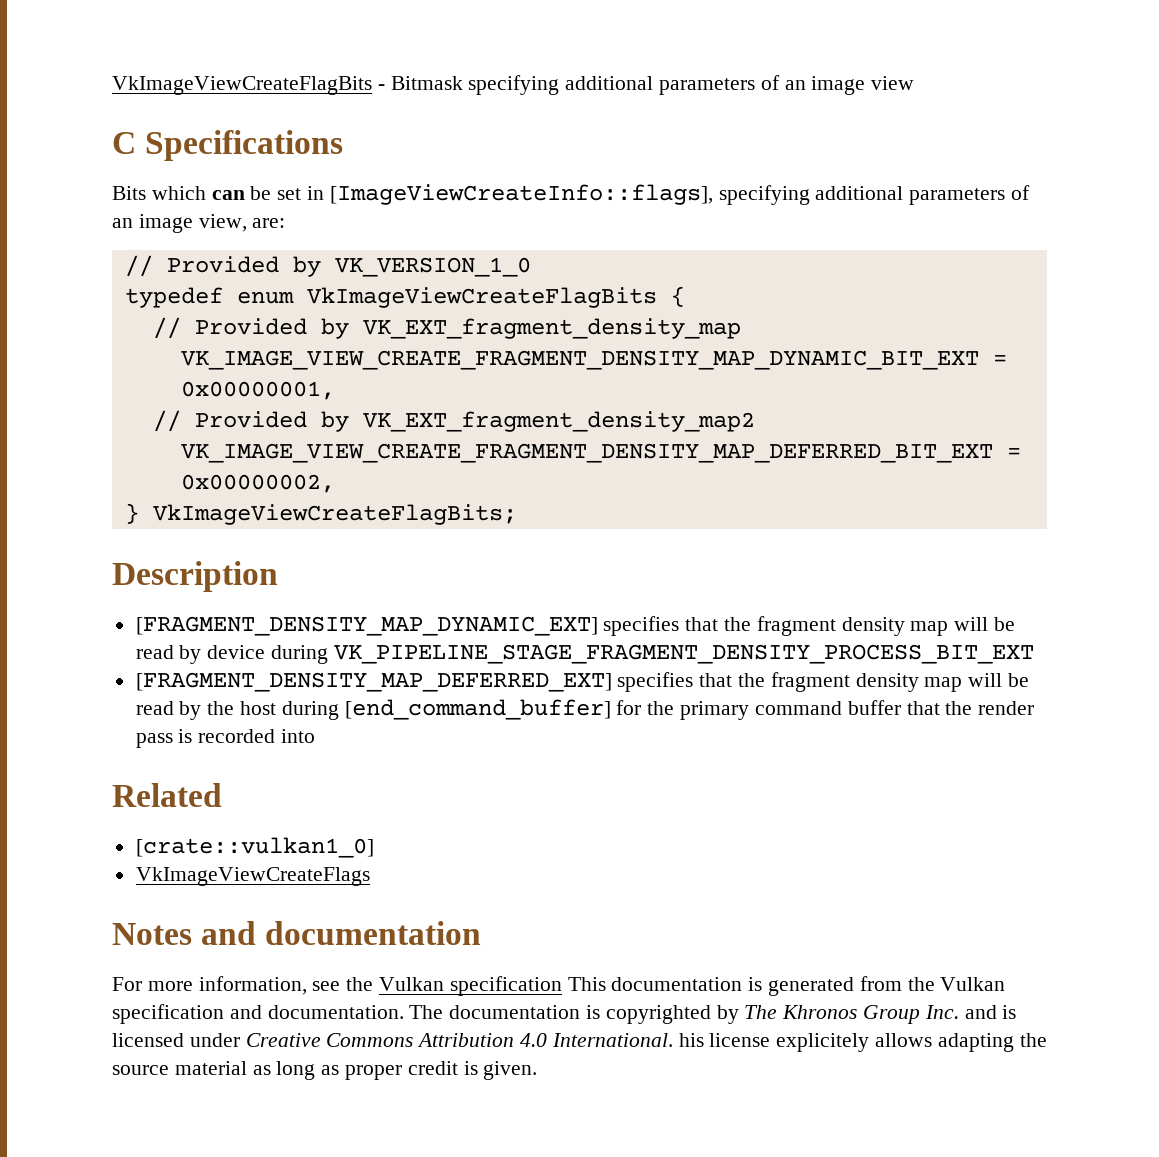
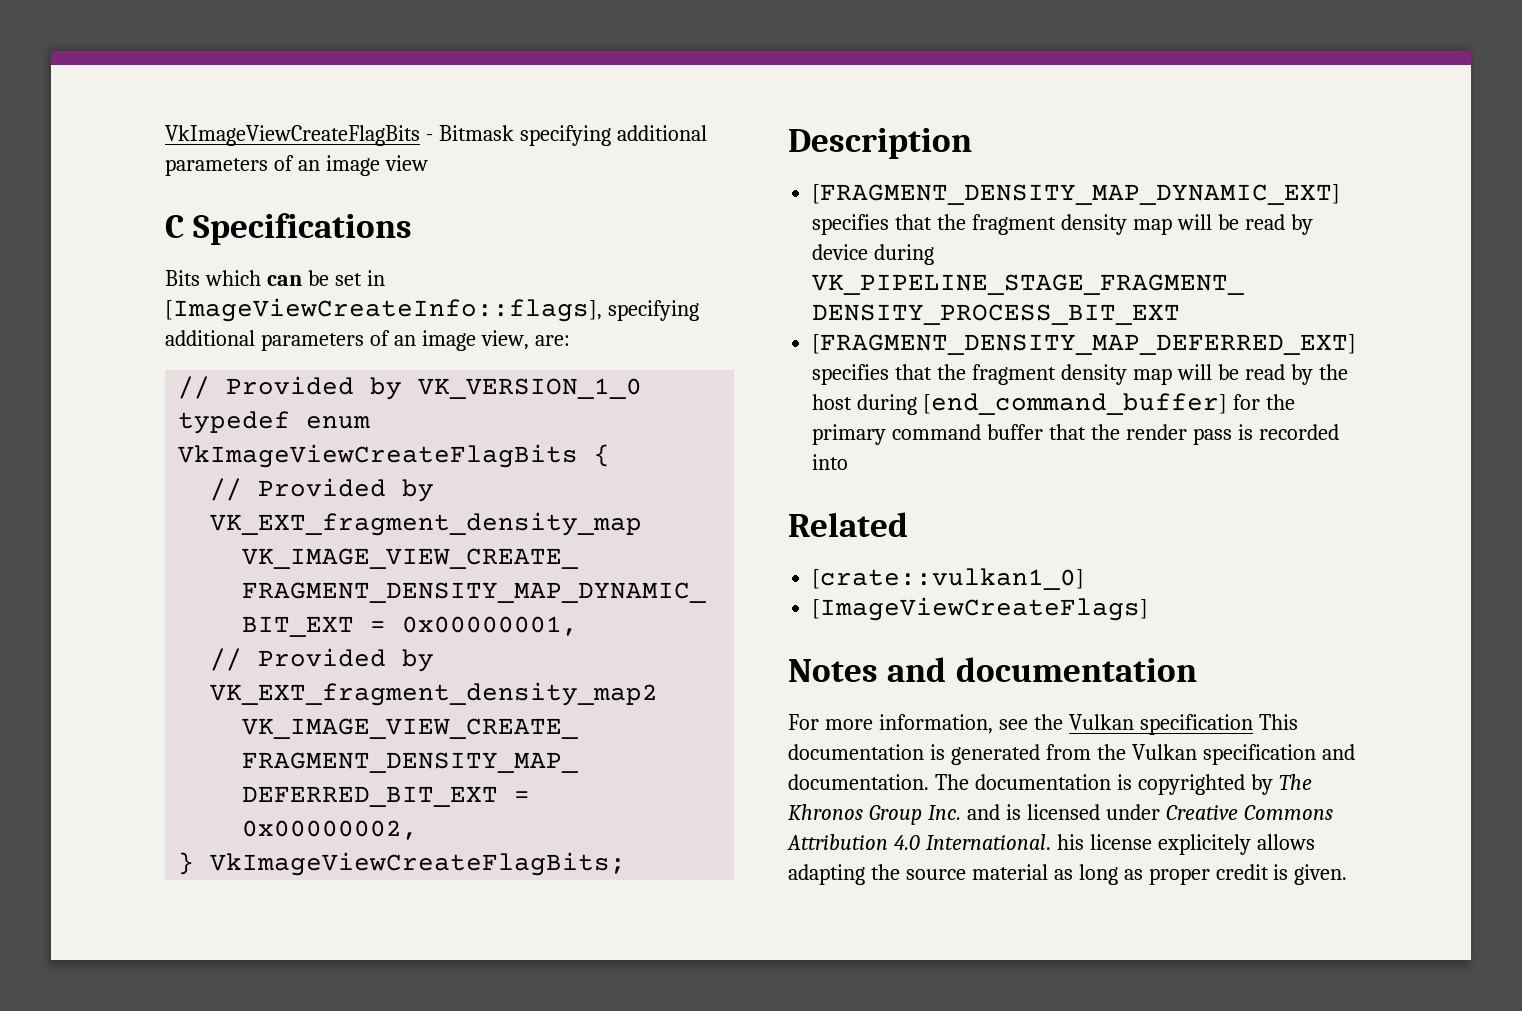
[135,867,370,886] VkImageViewCreateFlags -> [812,597,1149,621] [ImageViewCreateFlags]

